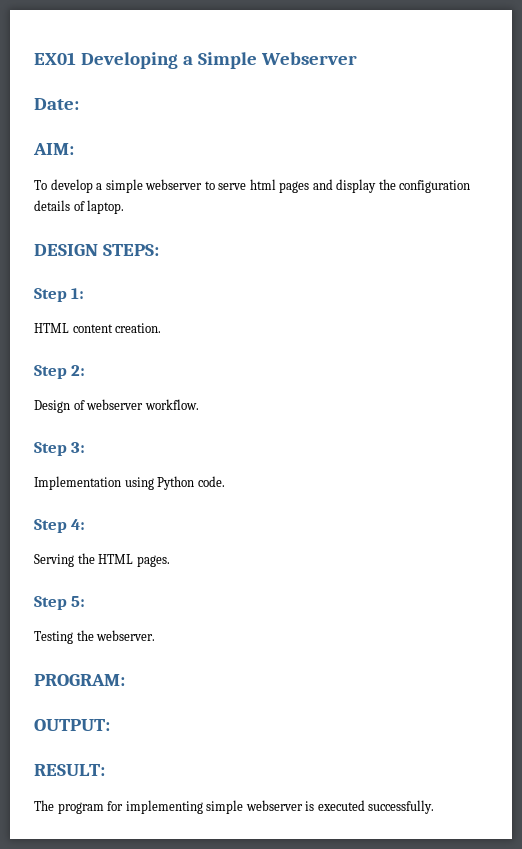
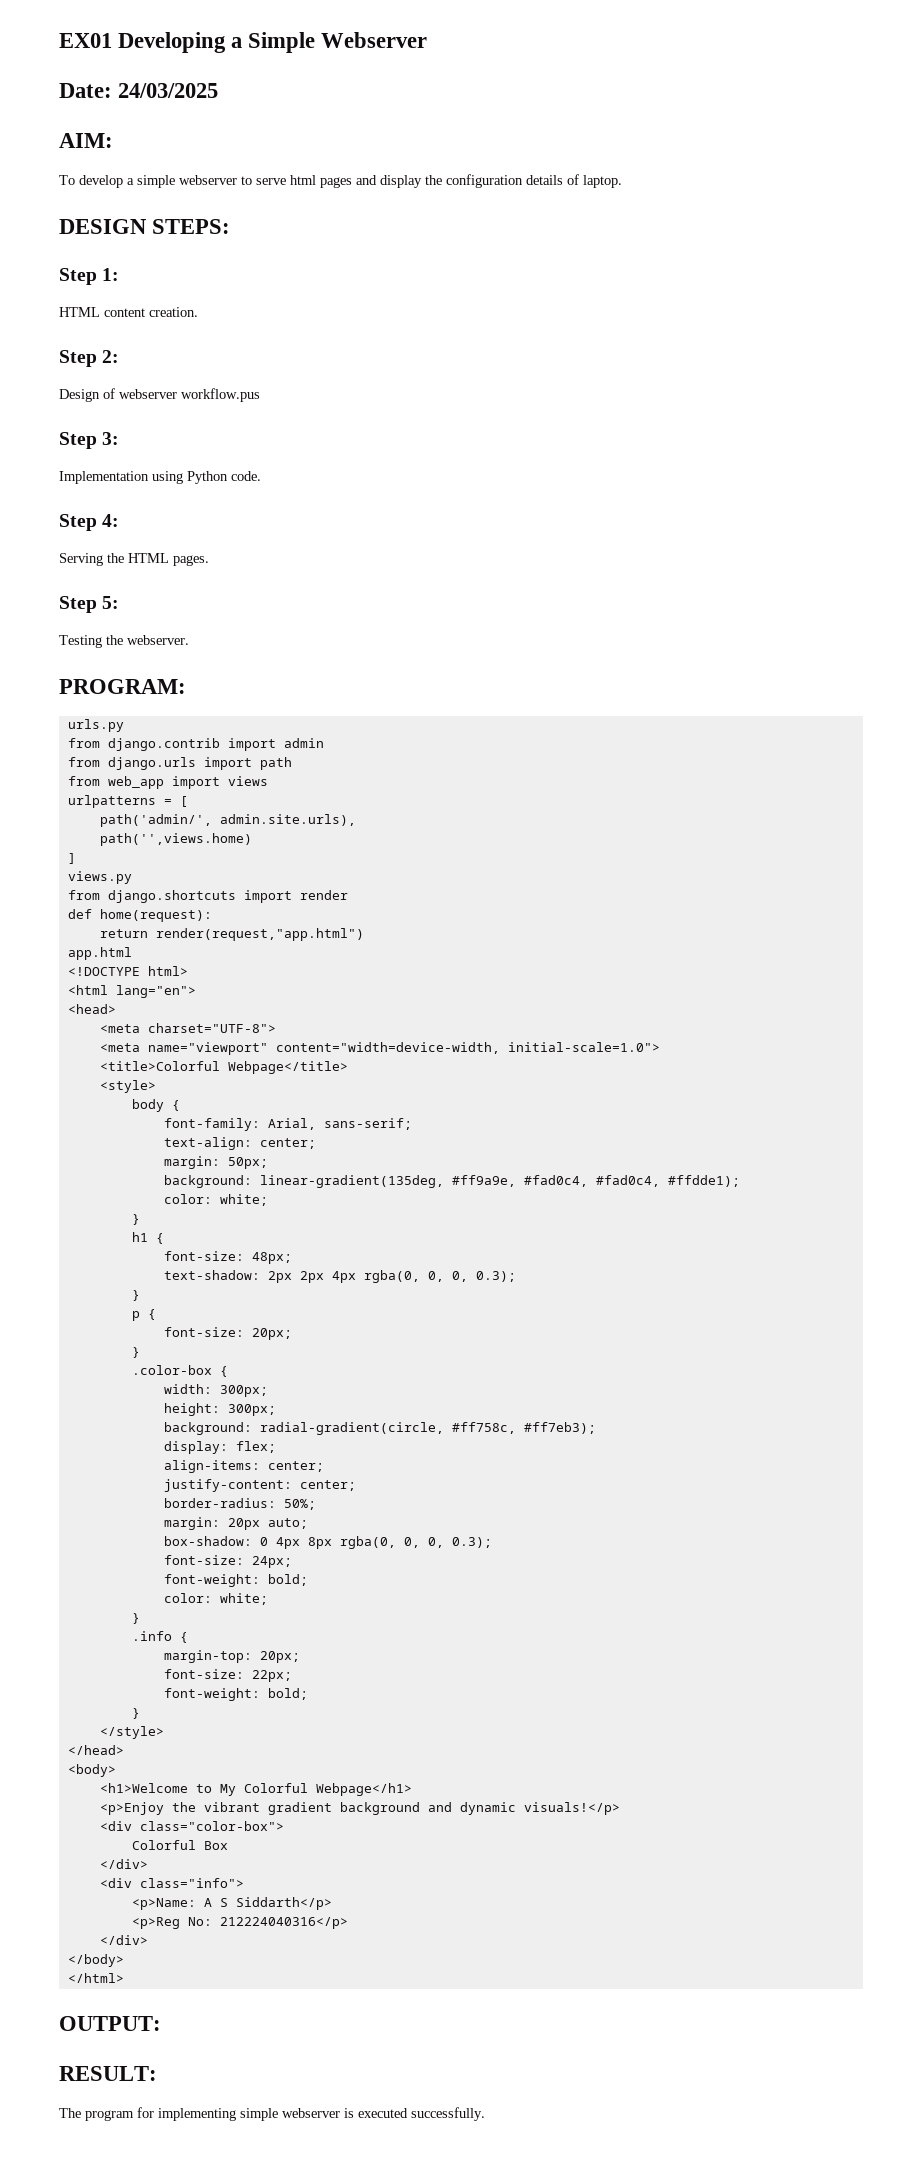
(79, 104) none -> [118,83,219,98] 24/03/2025
[144,399,199,410] workflow. -> [181,388,260,402] workflow.pus
(125, 680) none -> [67,719,124,732] [67,738,324,751] [67,757,292,770] [67,776,268,789] [67,795,188,808] [99,814,356,827] [99,833,252,846] [67,853,76,864] [67,871,132,884] [67,890,348,903] [67,909,212,922] [99,928,364,941] [67,947,132,960] [67,966,188,976] [67,985,196,998] [67,1004,116,1014] [99,1023,276,1033] [99,1042,660,1055] [99,1061,348,1074] [99,1080,156,1093] [131,1099,180,1112] [163,1118,412,1131] [163,1137,316,1150] [163,1156,268,1169] [163,1175,740,1188] [163,1194,268,1206] [131,1214,140,1225] [131,1232,164,1244] [163,1251,292,1264] [163,1270,516,1283] [131,1290,140,1301] [131,1309,156,1321] [163,1327,292,1340] [131,1347,140,1358] [131,1365,228,1377] [163,1384,268,1397] [163,1403,276,1416] [163,1422,596,1435] [163,1441,276,1454] [163,1460,324,1473] [163,1479,356,1492] [163,1498,316,1510] [163,1517,308,1530] [163,1536,492,1549] [163,1555,292,1568] [163,1574,308,1587] [163,1593,268,1605] [131,1613,140,1624] [131,1631,188,1643] [163,1650,300,1663] [163,1669,292,1682] [163,1688,308,1701] [131,1708,140,1719] [99,1726,164,1739] [67,1745,124,1755] [67,1764,116,1777] [99,1783,412,1796] [99,1802,620,1815] [99,1821,284,1831] [131,1840,228,1850] [99,1859,148,1869] [99,1878,244,1888] [131,1897,332,1910] [131,1917,348,1929] [99,1935,148,1945] [67,1954,124,1967] [67,1973,124,1983] // urls.py // from django.contrib import admin // from django.urls import path // from web_app import views // urlpatterns = [ // path('admin/', admin.site.urls), // path('',views.home) // ] // views.py // from django.shortcuts import render // def home(request): // return render(request,"app.html") // app.html // <!DOCTYPE html> // <html lang="en"> // <head> // <meta charset="UTF-8"> // <meta name="viewport" content="width=device-width, initial-scale=1.0"> // <title>Colorful Webpage</title> // <style> // body { // font-family: Arial, sans-serif; // text-align: center; // margin: 50px; // background: linear-gradient(135deg, #ff9a9e, #fad0c4, #fad0c4, #ffdde1); // color: white; // } // h1 { // font-size: 48px; // text-shadow: 2px 2px 4px rgba(0, 0, 0, 0.3); // } // p { // font-size: 20px; // } // .color-box { // width: 300px; // height: 300px; // background: radial-gradient(circle, #ff758c, #ff7eb3); // display: flex; // align-items: center; // justify-content: center; // border-radius: 50%; // margin: 20px auto; // box-shadow: 0 4px 8px rgba(0, 0, 0, 0.3); // font-size: 24px; // font-weight: bold; // color: white; // } // .info { // margin-top: 20px; // font-size: 22px; // font-weight: bold; // } // </style> // </head> // <body> // <h1>Welcome to My Colorful Webpage</h1> // <p>Enjoy the vibrant gradient background and dynamic visuals!</p> // <div class="color-box"> // Colorful Box // </div> // <div class="info"> // <p>Name: A S Siddarth</p> // <p>Reg No: 212224040316</p> // </div> // </body> // </html>

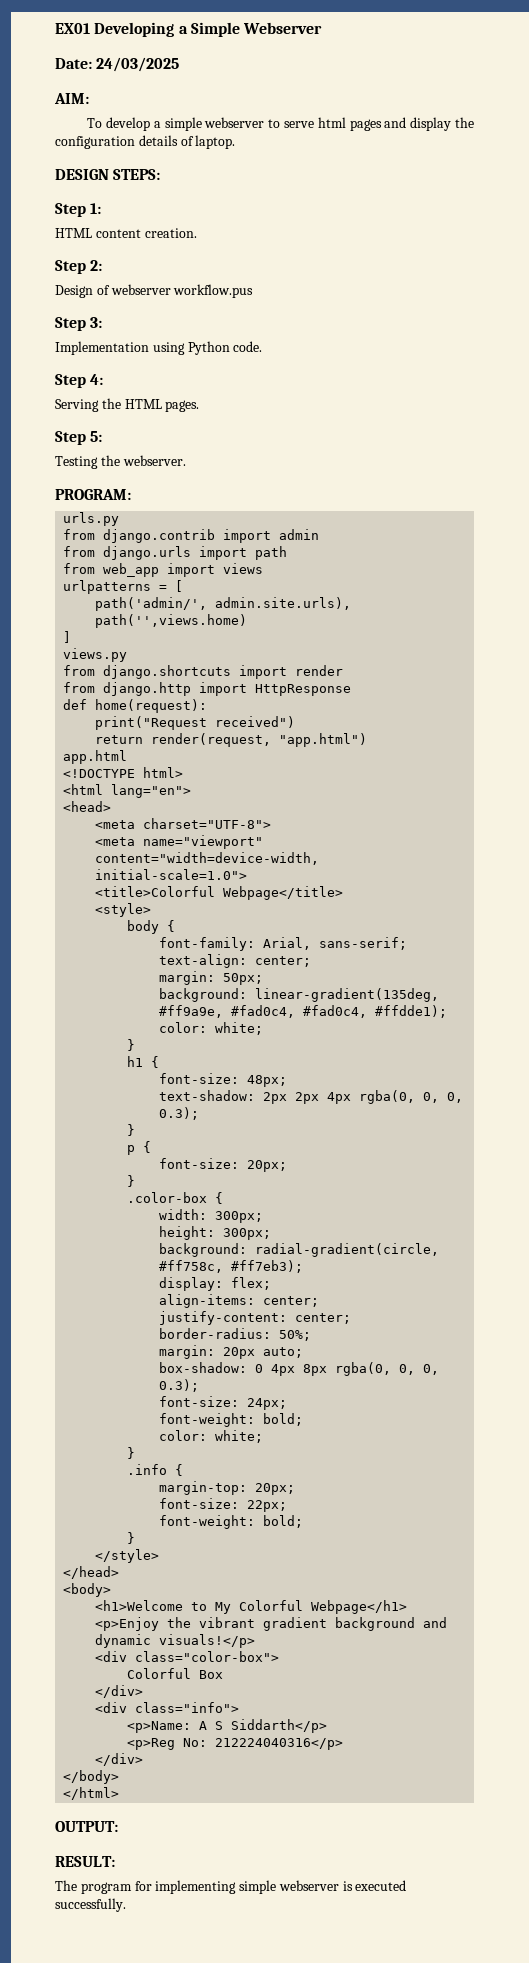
(348, 895) none -> [63,682,352,696] // from django.http import HttpResponse
(212, 915) none -> [95,716,296,730] // print("Request received")
[155,928,364,941] render(request,"app.html") -> [151,733,368,747] render(request, "app.html")

